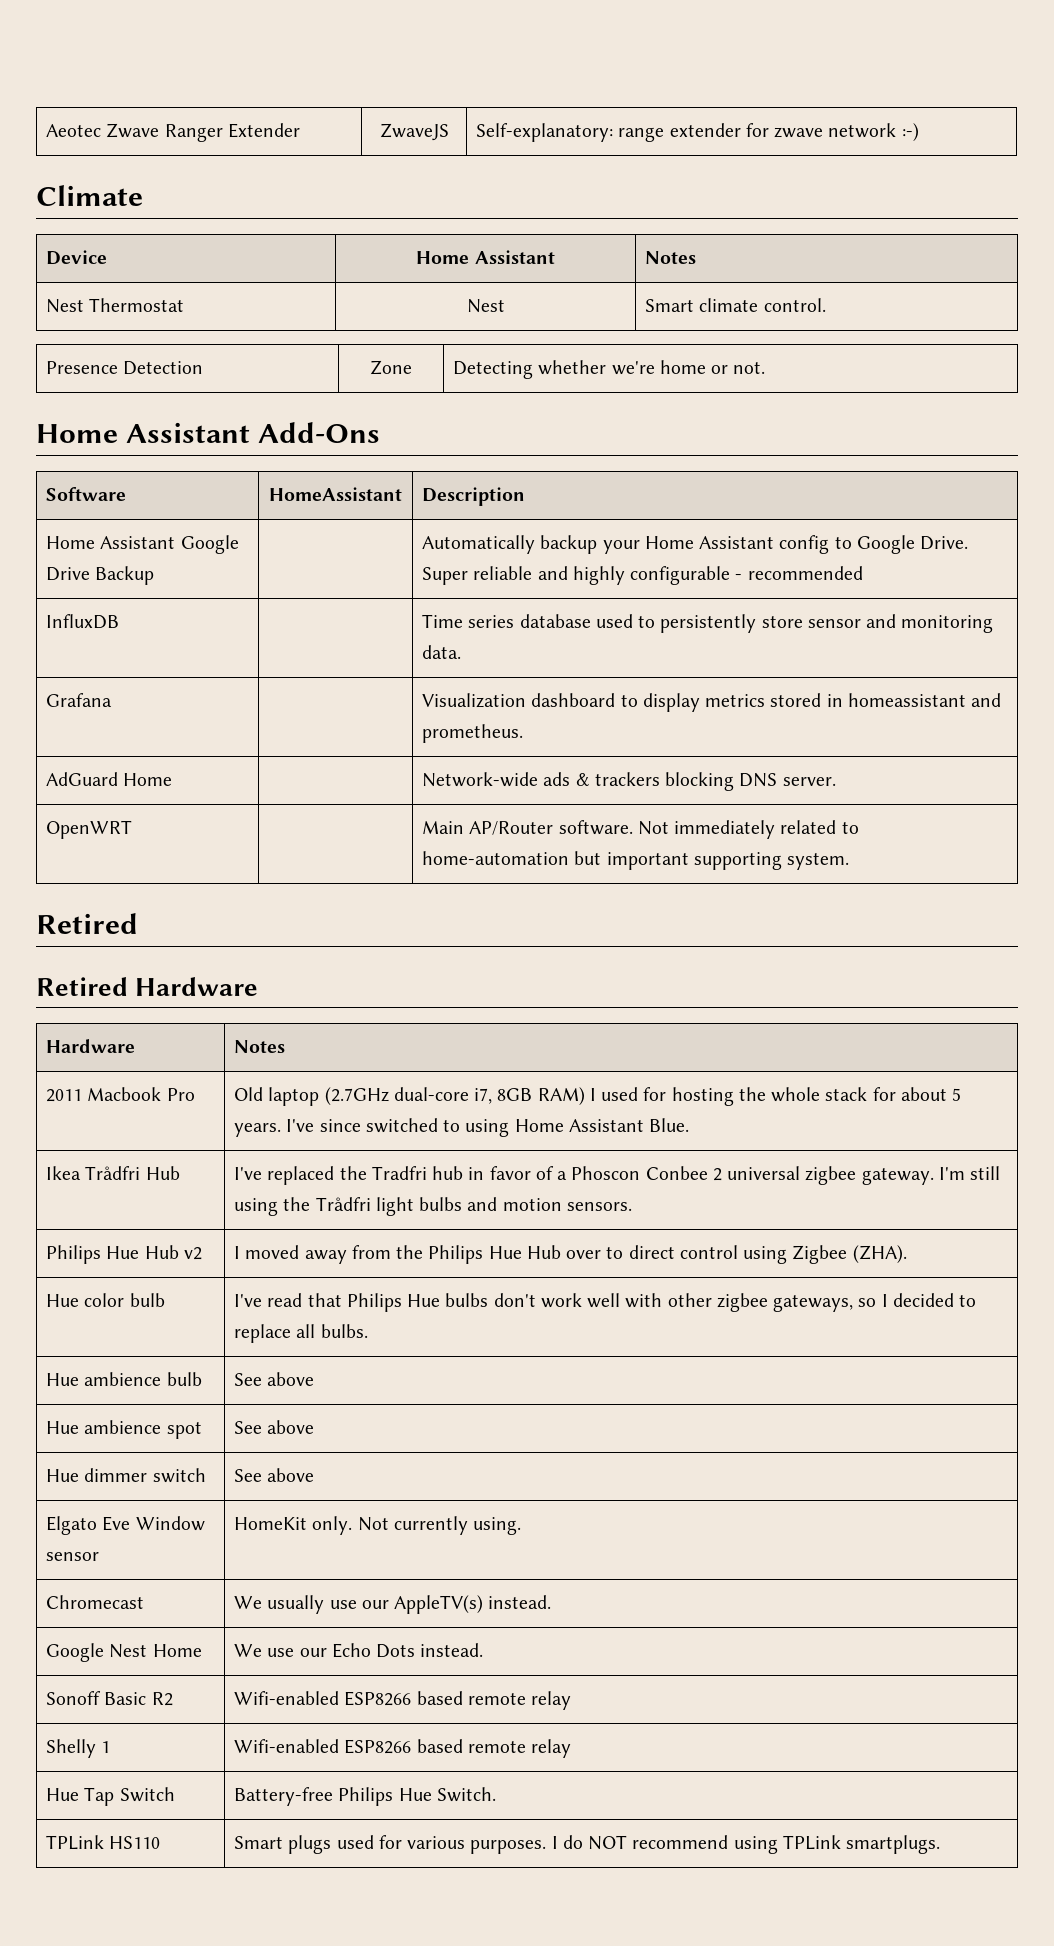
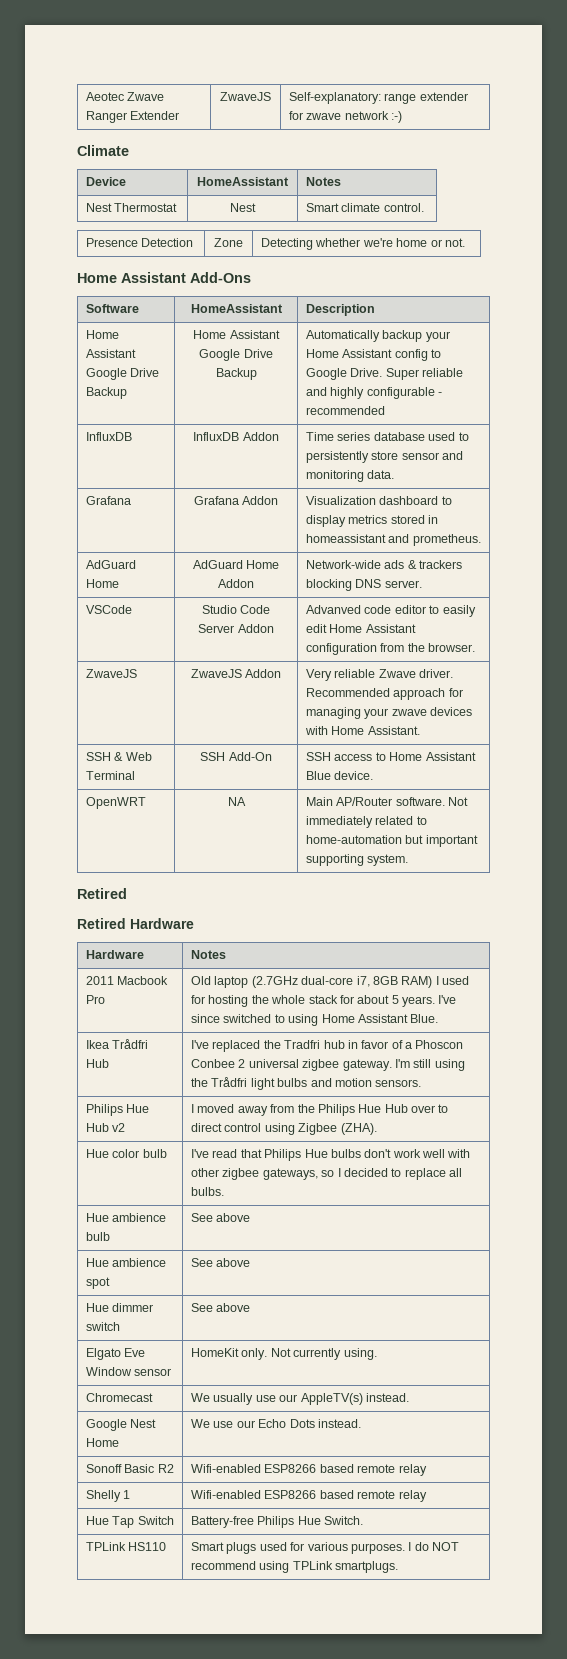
[416,250,555,264] Home Assistant -> [197,177,289,186] HomeAssistant
(155, 575) none -> [193,330,280,339] [199,349,273,361] [215,368,257,380] Home Assistant Google Drive Backup
(120, 621) none -> [193,432,279,441] InfluxDB Addon
(113, 700) none -> [193,496,279,505] Grafana Addon
(173, 779) none -> [192,560,280,569] [218,579,254,588] AdGuard Home Addon
(836, 781) none -> [86,605,133,614] [201,605,271,614] [198,624,274,633] [306,605,476,617] [306,624,416,633] [306,643,476,655] [86,669,138,678] [190,669,282,678] [306,669,454,681] [306,688,463,700] [306,707,473,719] [305,726,420,735] [86,752,152,761] [86,771,136,780] [200,752,272,761] [306,752,476,761] [306,771,374,780] // VSCode | Studio Code Server Addon | Advanved code editor to easily edit Home Assistant configuration from the browser. // ZwaveJS | ZwaveJS Addon | Very reliable Zwave driver. Recommended approach for managing your zwave devices with Home Assistant. // SSH & Web Terminal | SSH Add-On | SSH access to Home Assistant Blue device.
(133, 829) none -> [227,797,246,806] NA

